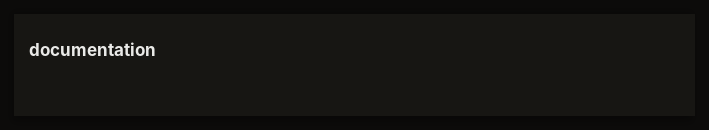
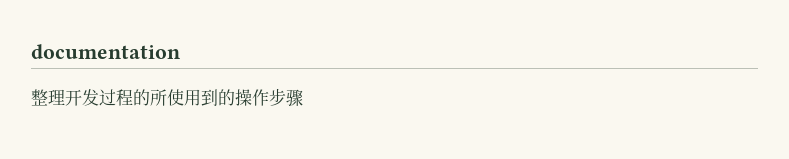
(156, 49) none -> [31,88,303,107] // 整理开发过程的所使用到的操作步骤

